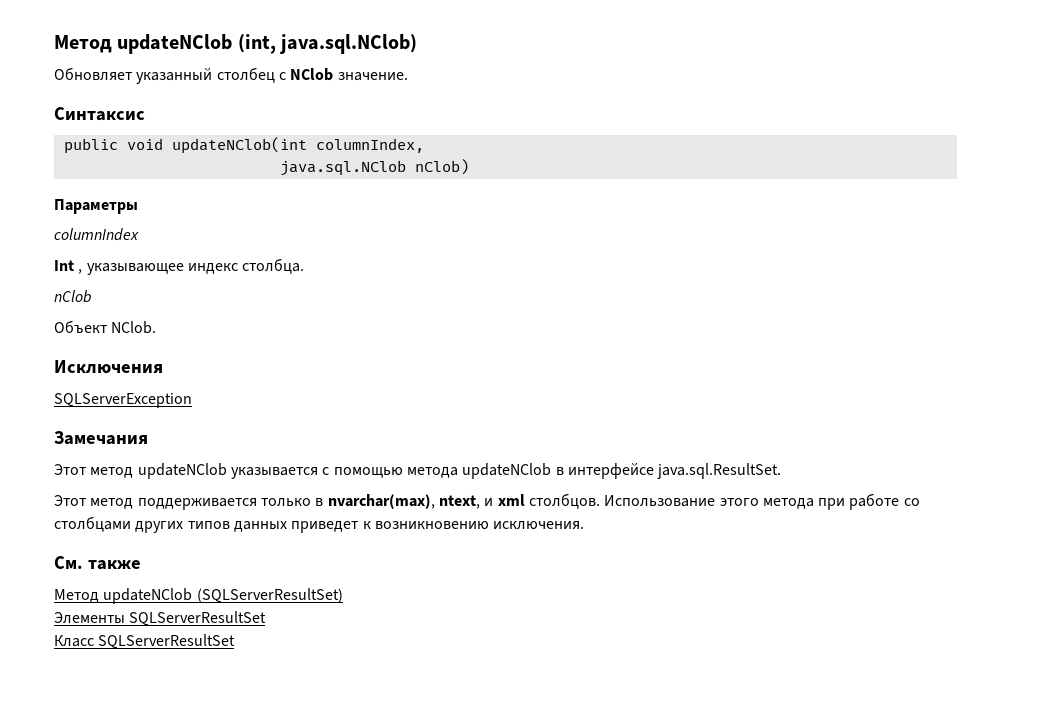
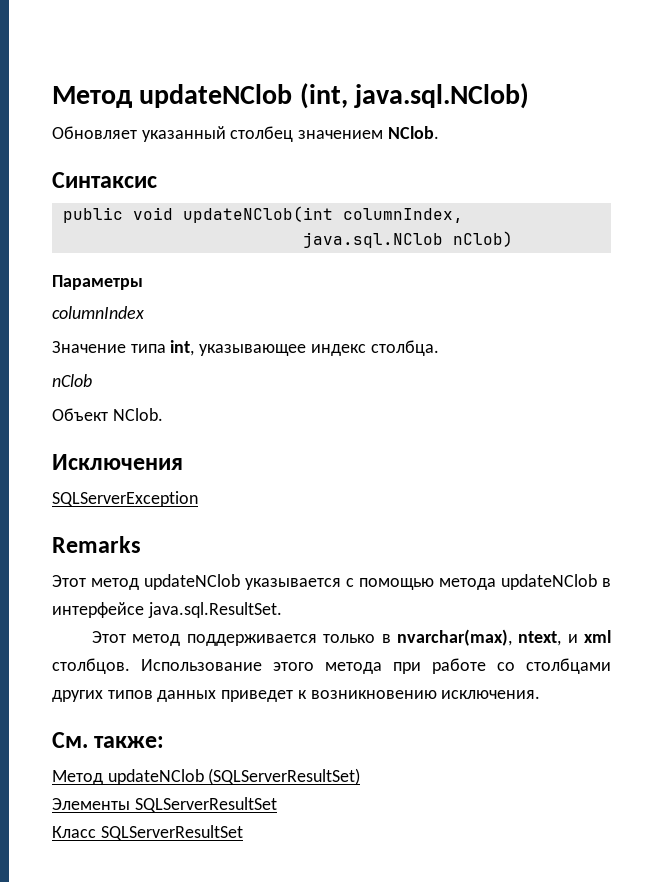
[278,68,408,81] с NClob значение. -> [298,126,439,139] значением NClob.
[54,260,83,274] Int , -> [52,340,195,356] Значение типа int,
[54,431,148,445] Замечания -> [52,536,141,553] Remarks
[87,560,141,570] также -> [94,736,165,748] также:

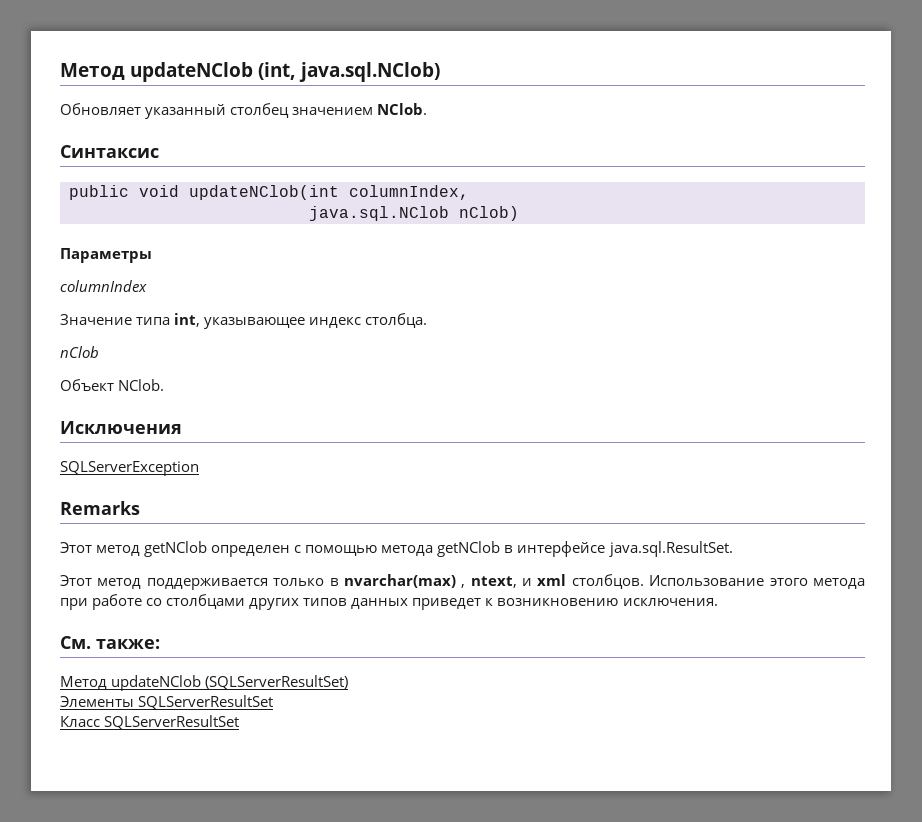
[144,574,341,590] updateNClob указывается -> [144,541,291,557] getNClob определен
[501,574,597,590] updateNClob -> [437,541,501,557] getNClob
[396,629,512,646] nvarchar(max), -> [343,574,466,588] nvarchar(max) ,

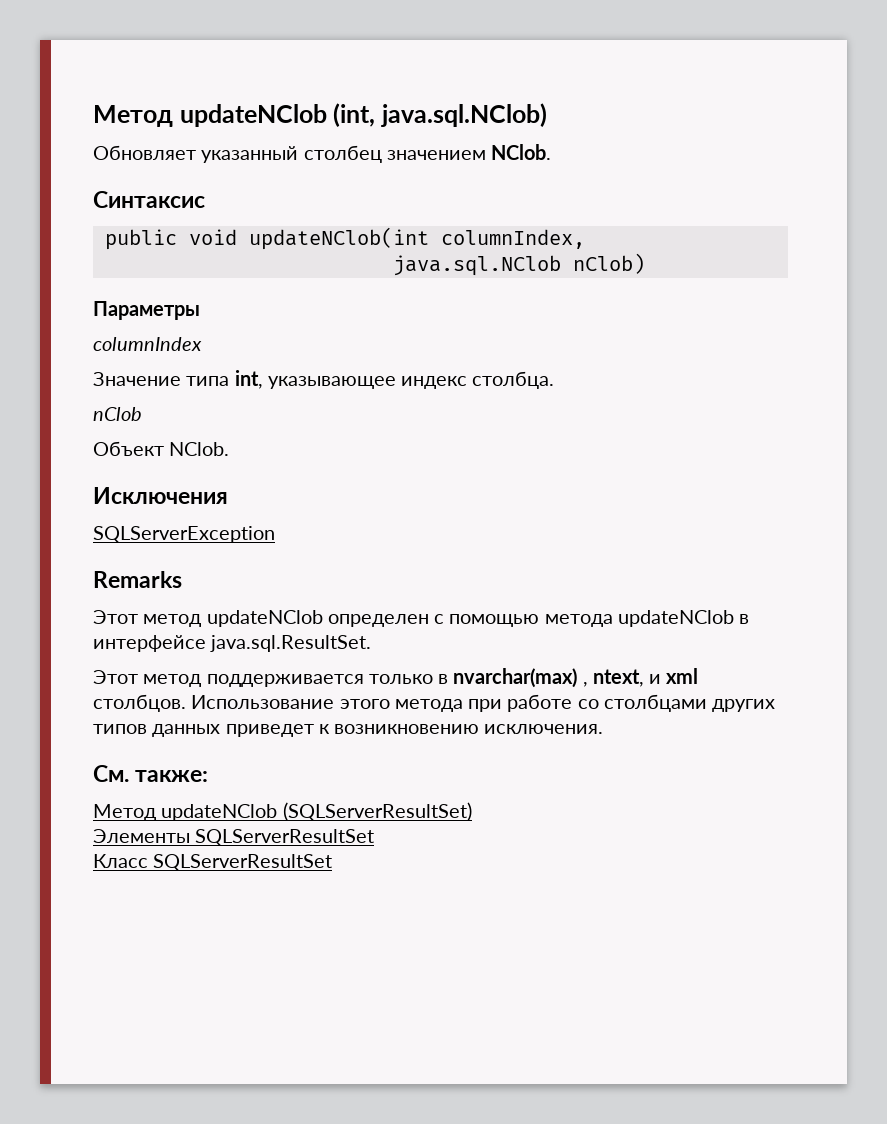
[144,541,208,557] getNClob -> [206,610,323,627] updateNClob
[437,541,501,557] getNClob -> [617,610,734,627] updateNClob

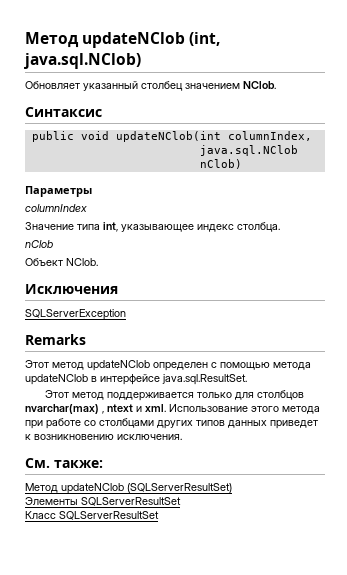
[438,668,699,688] [93,694,186,712] в nvarchar(max) , ntext, и xml столбцов. -> [235,390,305,400] [25,404,166,414] для столбцов nvarchar(max) , ntext и xml.

